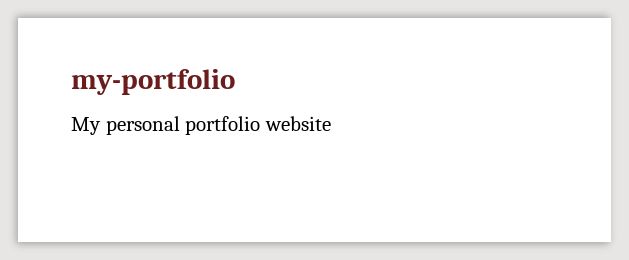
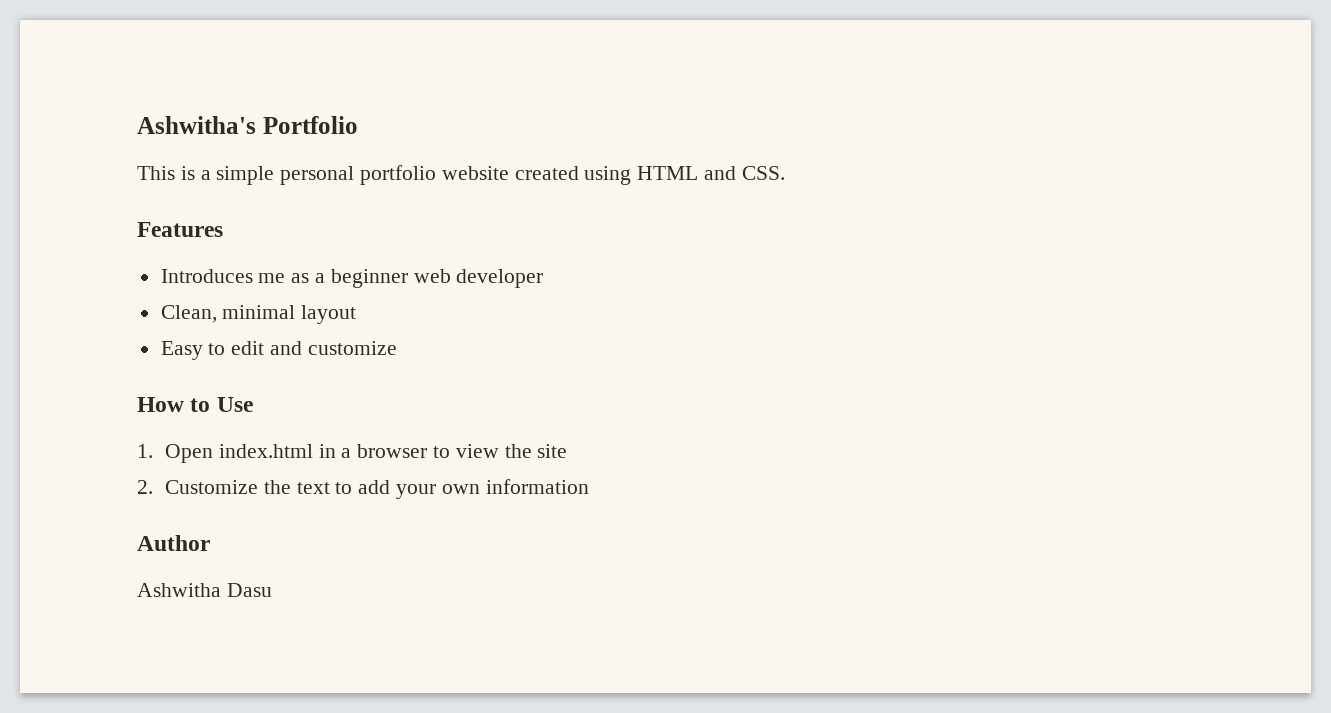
[71,69,235,95] [71,116,331,135] my-portfolio // My personal portfolio website -> [137,116,358,134] [137,165,785,185] [137,222,223,237] [160,269,544,288] [160,305,357,324] [160,341,397,360] [137,397,253,412] [137,444,568,463] [137,479,589,499] [137,535,210,551] [137,583,272,597] Ashwitha's Portfolio // This is a simple personal portfolio website created using HTML and CSS. // Features // Introduces me as a beginner web developer // Clean, minimal layout // Easy to edit and customize // How to Use // 1. Open index.html in a browser to view the site // 2. Customize the text to add your own information // Author // Ashwitha Dasu

